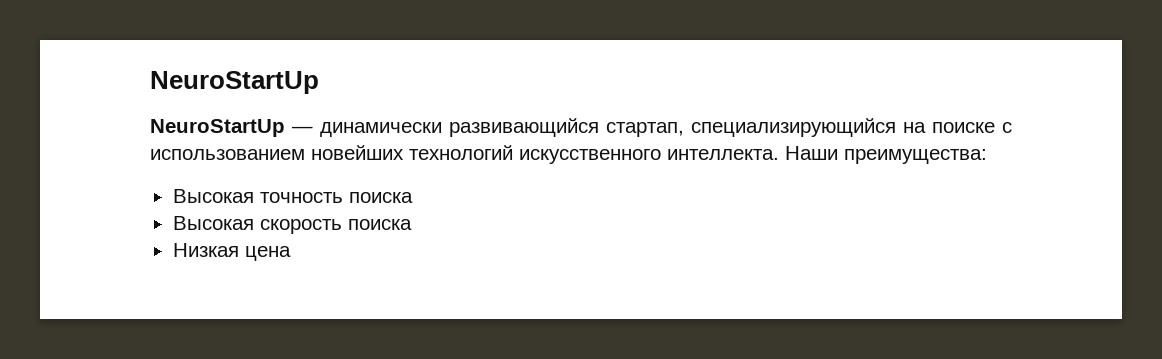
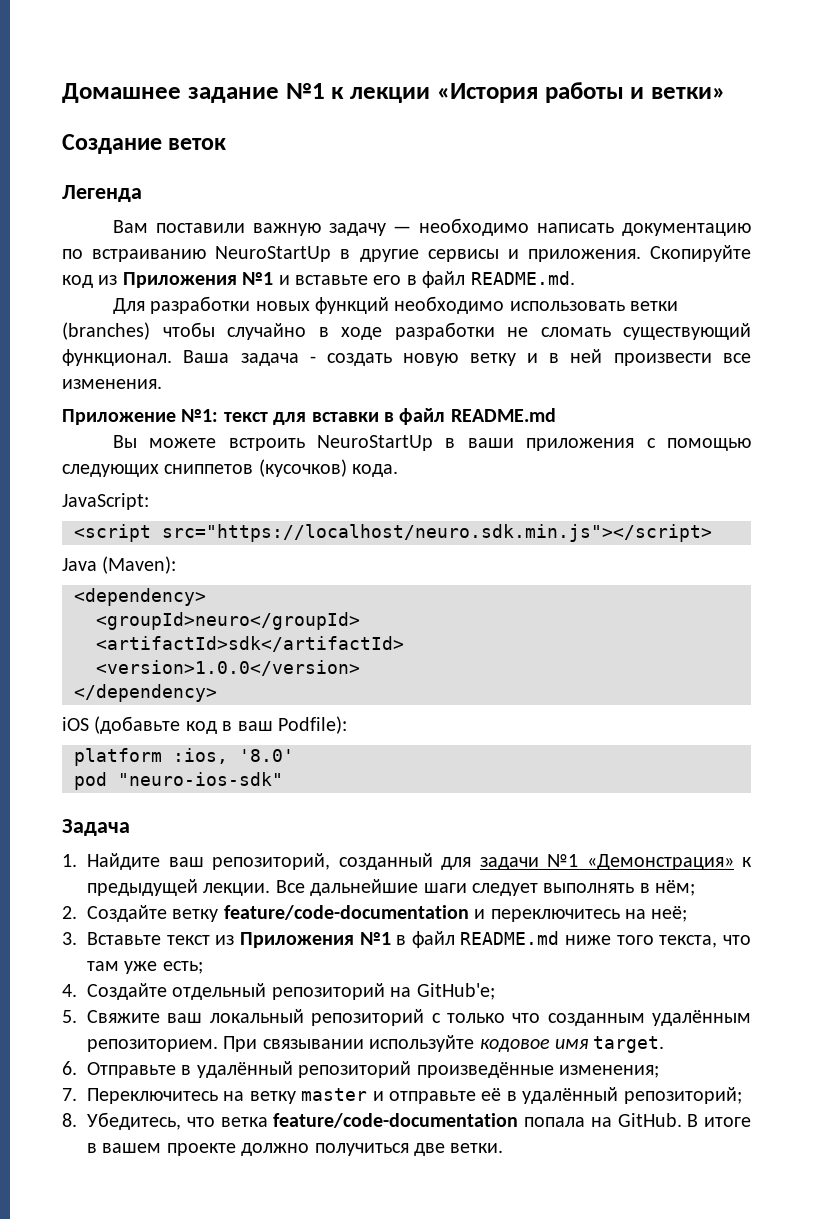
[150,71,319,94] [150,118,1012,137] [150,145,987,164] [172,189,413,203] [172,216,412,234] [172,243,291,261] NeuroStartUp // NeuroStartUp — динамически развивающийся стартап, специализирующийся на поиске с использованием новейших технологий искусственного интеллекта. Наши преимущества: // Высокая точность поиска // Высокая скорость поиска // Низкая цена -> [62,82,725,103] [62,134,227,154] [62,185,142,202] [112,218,751,236] [62,245,751,262] [62,271,575,288] [112,296,679,314] [62,322,751,340] [62,349,751,366] [62,379,162,389] [62,408,556,425] [112,435,751,451] [62,459,399,477] [62,493,149,510] [74,524,712,542] [62,556,177,574] [74,588,206,606] [96,612,360,630] [96,636,404,652] [96,660,360,676] [74,684,217,702] [62,716,347,734] [74,748,294,766] [74,772,283,790] [62,819,130,836] [62,853,752,870] [87,879,696,896] [62,905,688,922] [62,931,751,948] [87,961,203,974] [62,983,495,1000] [62,1009,751,1026] [87,1035,665,1053] [62,1061,659,1078] [62,1087,742,1104] [62,1112,751,1130] [87,1143,504,1156] Домашнее задание №1 к лекции «История работы и ветки» // Создание веток // Легенда // Вам поставили важную задачу — необходимо написать документацию по встраиванию NeuroStartUp в другие сервисы и приложения. Скопируйте код из Приложения №1 и вставьте его в файл README.md. // Для разработки новых функций необходимо использовать ветки (branches) чтобы случайно в ходе разработки не сломать существующий функционал. Ваша задача - создать новую ветку и в ней произвести все изменения. // Приложение №1: текст для вставки в файл README.md // Вы можете встроить NeuroStartUp в ваши приложения с помощью следующих сниппетов (кусочков) кода. // JavaScript: // <script src="https://localhost/neuro.sdk.min.js"></script> // Java (Maven): // <dependency> // <groupId>neuro</groupId> // <artifactId>sdk</artifactId> // <version>1.0.0</version> // </dependency> // iOS (добавьте код в ваш Podfile): // platform :ios, '8.0' // pod "neuro-ios-sdk" // Задача // 1. Найдите ваш репозиторий, созданный для задачи №1 «Демонстрация» к предыдущей лекции. Все дальнейшие шаги следует выполнять в нём; // 2. Создайте ветку feature/code-documentation и переключитесь на неё; // 3. Вставьте текст из Приложения №1 в файл README.md ниже того текста, что там уже есть; // 4. Создайте отдельный репозиторий на GitHub'е; // 5. Свяжите ваш локальный репозиторий с только что созданным удалённым репозиторием. При связывании используйте кодовое имя target. // 6. Отправьте в удалённый репозиторий произведённые изменения; // 7. Переключитесь на ветку master и отправьте её в удалённый репозиторий; // 8. Убедитесь, что ветка feature/code-documentation попала на GitHub. В итоге в вашем проекте должно получиться две ветки.

